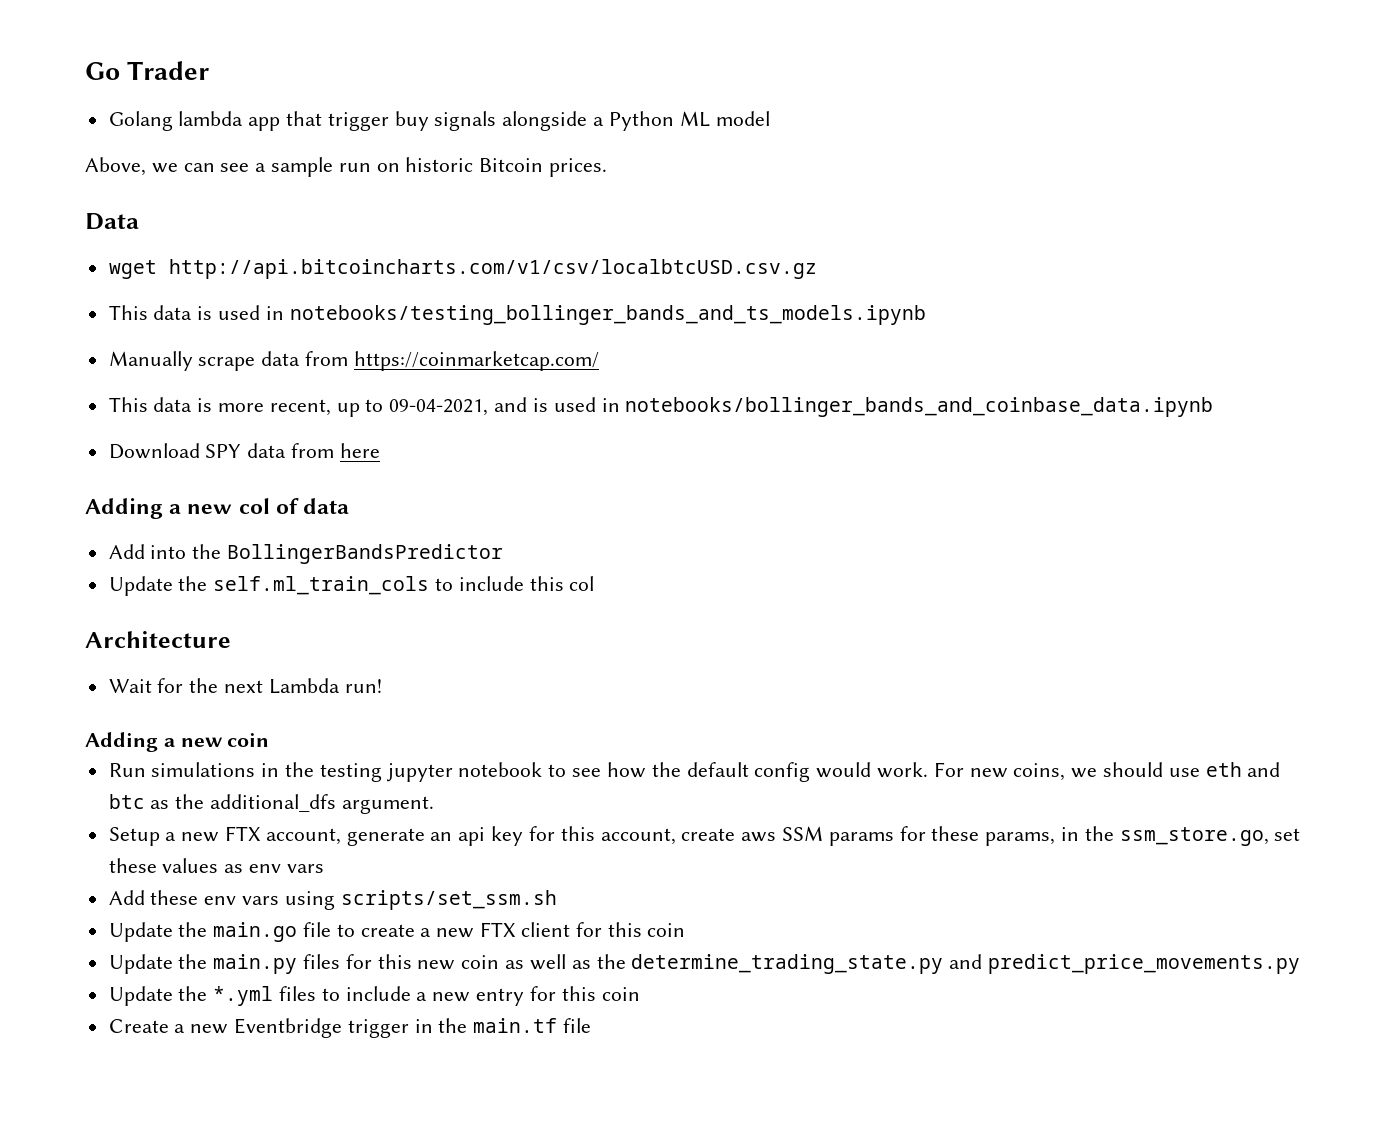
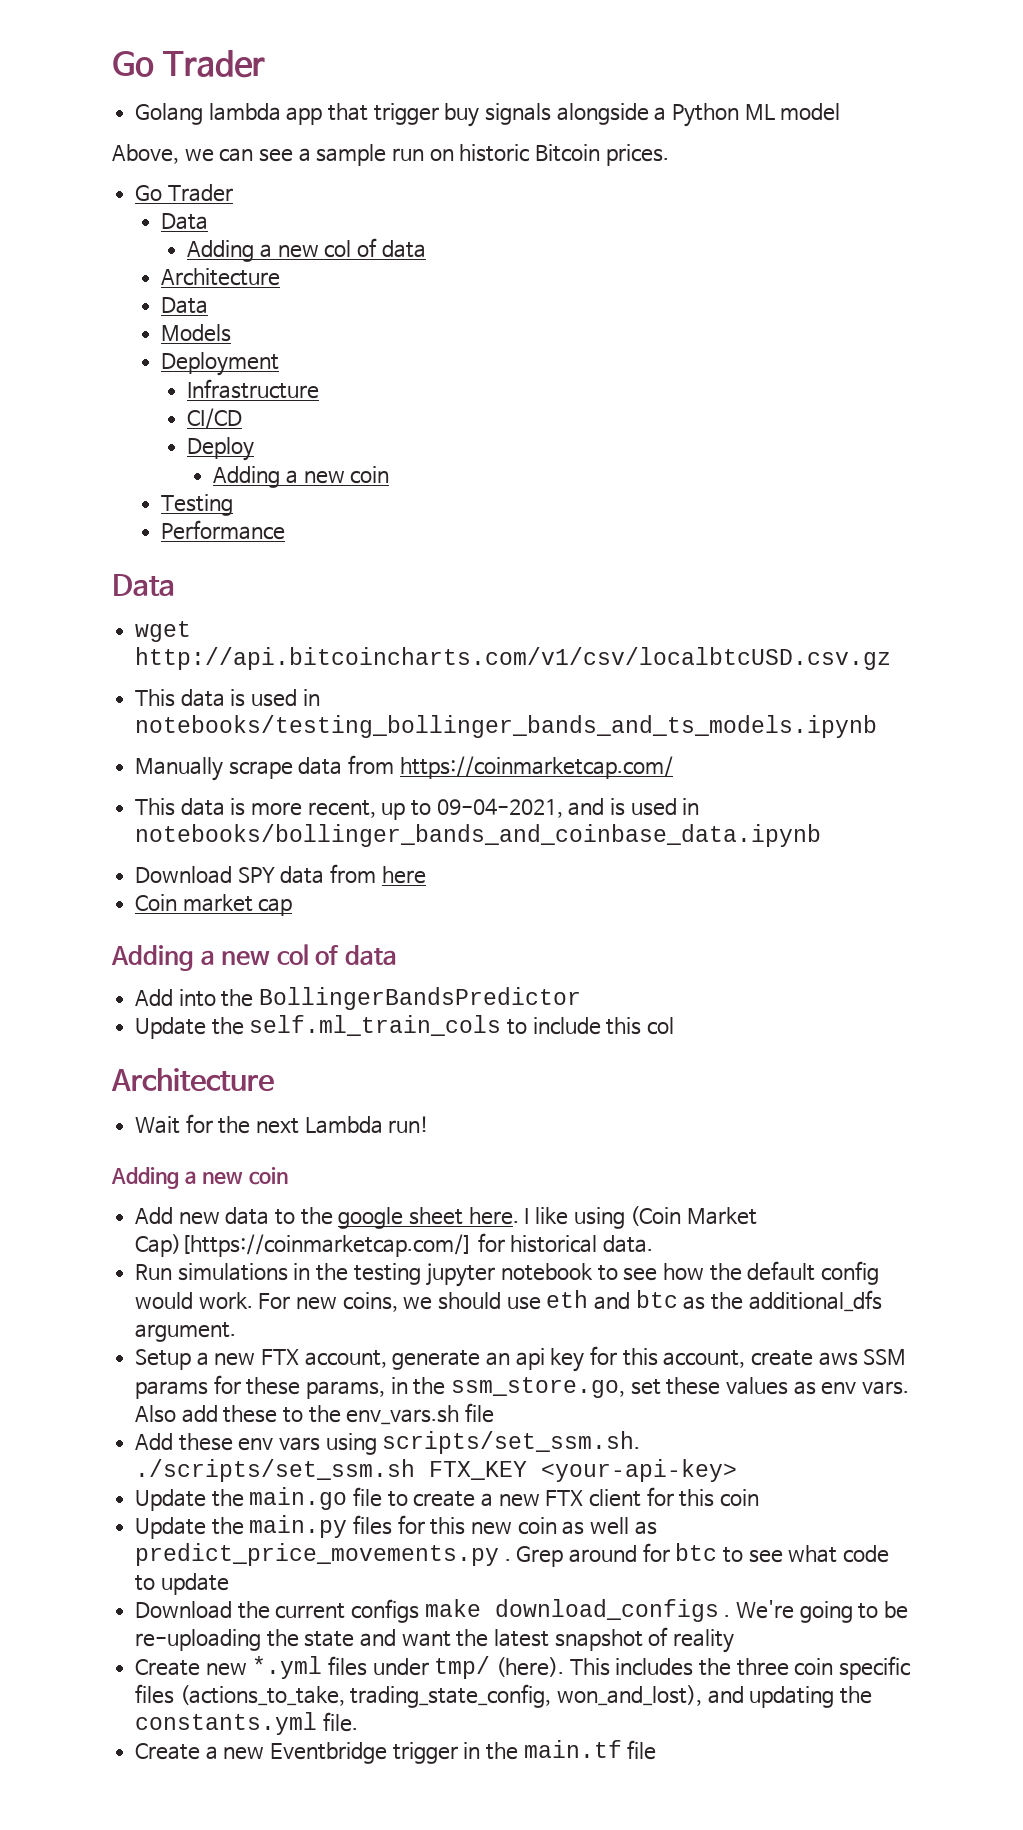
(608, 167) none -> [135,184,233,202] [161,213,209,230] [187,238,426,262] [161,268,281,286] [161,297,209,314] [161,324,232,342] [161,352,280,376] [187,379,320,399] [187,408,243,429] [187,437,255,461] [213,466,390,488] [161,494,234,516] [161,520,286,540] // Go Trader // Data // Adding a new col of data // Architecture // Data // Models // Deployment // Infrastructure // CI/CD // Deploy // Adding a new coin // Testing // Performance
(380, 450) none -> [135,894,293,916] // Coin market cap
(270, 740) none -> [135,1206,758,1229] [135,1233,654,1257] // Add new data to the google sheet here. I like using (Coin Market Cap)[https://coinmarketcap.com/] for historical data.
[286,864,324,873] vars -> [862,1381,910,1395] [135,1403,495,1425] vars. Also add these to the env_vars.sh file
[340,890,557,910] scripts/set_ssm.sh -> [382,1431,641,1454] [135,1459,738,1482] scripts/set_ssm.sh. ./scripts/set_ssm.sh FTX_KEY <your-api-key>
[596,954,1300,974] [108,986,640,1006] the determine_trading_state.py and predict_price_movements.py // Update the *.yml files to include a new entry for this coin -> [135,1543,890,1567] [135,1573,229,1595] [135,1599,909,1623] [135,1627,735,1653] [135,1656,911,1680] [135,1684,873,1708] [135,1712,358,1735] predict_price_movements.py . Grep around for btc to see what code to update // Download the current configs make download_configs . We're going to be re-uploading the state and want the latest snapshot of reality // Create new *.yml files under tmp/ (here). This includes the three coin specific files (actions_to_take, trading_state_config, won_and_lost), and updating the constants.yml file.

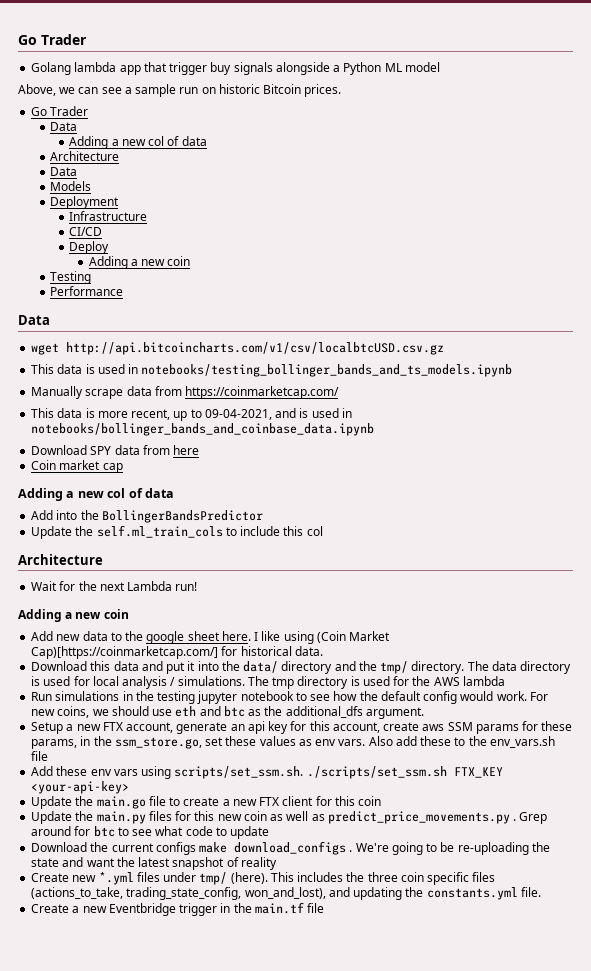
(654, 1244) none -> [31,661,572,674] [31,676,505,689] // Download this data and put it into the data/ directory and the tmp/ directory. The data directory is used for local analysis / simulations. The tmp directory is used for the AWS lambda

